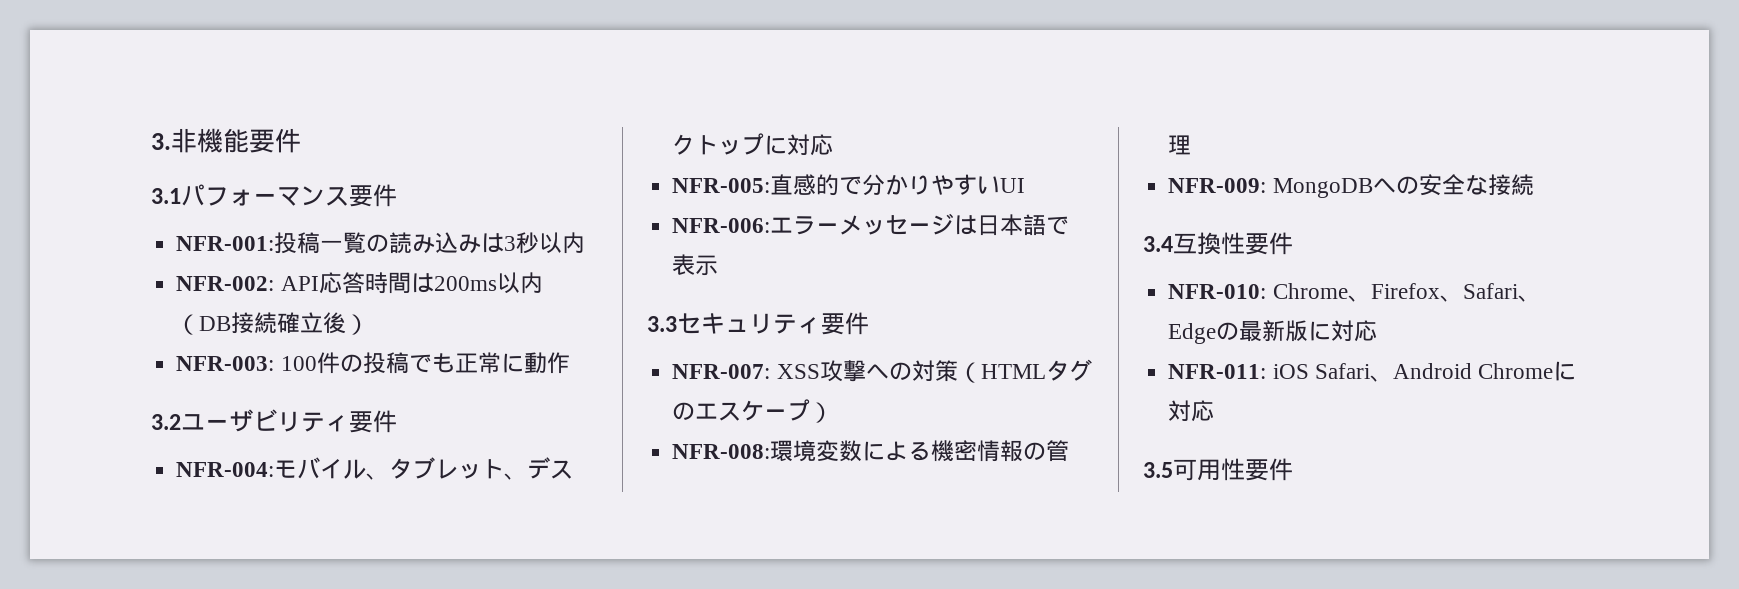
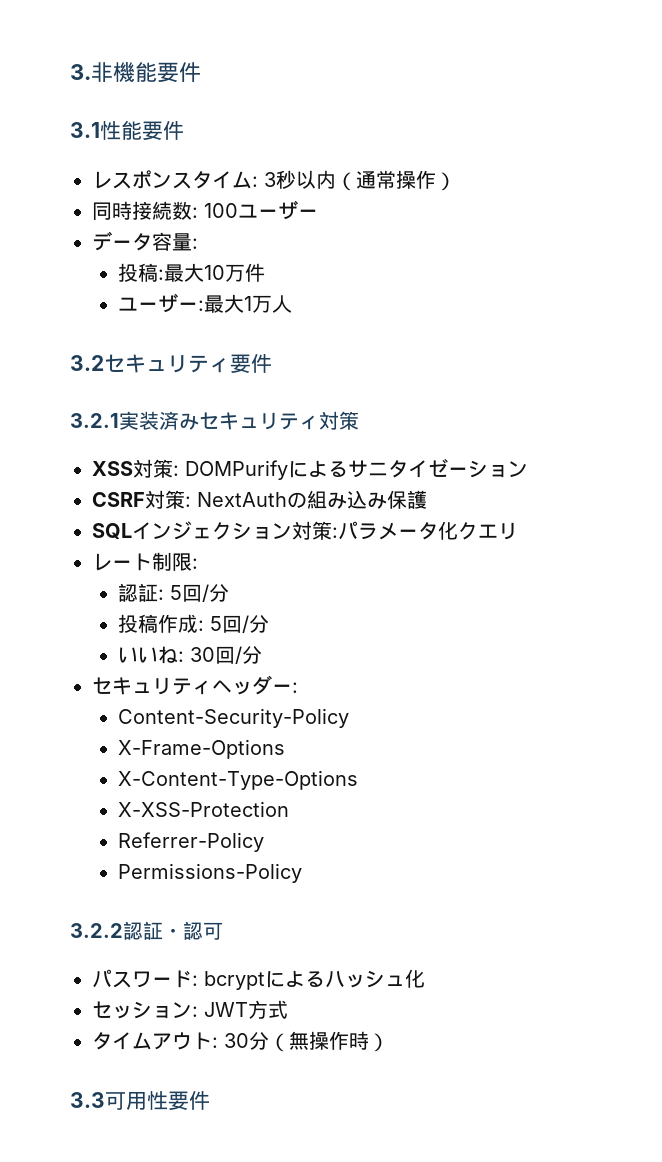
[181,184,397,207] [176,232,586,254] [176,272,543,294] [176,312,370,335] [176,352,570,374] [151,409,397,433] [176,457,574,480] [672,133,834,156] [672,174,1026,196] [672,213,1070,236] [672,254,719,276] [647,312,869,335] [672,359,1092,383] [672,399,834,423] [672,440,1070,462] [1168,135,1192,155] [1168,174,1534,198] [1143,232,1293,255] [1168,283,1541,302] [1168,320,1378,344] [1168,361,1576,382] [1168,400,1215,422] [1143,462,1173,478] パフォーマンス要件 // NFR-001:投稿一覧の読み込みは3秒以内 // NFR-002: API応答時間は200ms以内（DB接続確立後） // NFR-003: 100件の投稿でも正常に動作 // 3.2ユーザビリティ要件 // NFR-004:モバイル、タブレット、デスクトップに対応 // NFR-005:直感的で分かりやすいUI // NFR-006:エラーメッセージは日本語で表示 // 3.3セキュリティ要件 // NFR-007: XSS攻撃への対策（HTMLタグのエスケープ） // NFR-008:環境変数による機密情報の管理 // NFR-009: MongoDBへの安全な接続 // 3.4互換性要件 // NFR-010: Chrome、Firefox、Safari、Edgeの最新版に対応 // NFR-011: iOS Safari、Android Chromeに対応 // 3.5 -> [100,120,184,140] [92,170,456,191] [92,200,318,220] [92,231,198,251] [118,263,266,282] [118,293,293,313] [70,354,272,373] [70,411,359,430] [92,458,528,480] [92,490,427,509] [92,521,518,540] [92,552,198,571] [118,583,230,602] [118,614,270,633] [118,645,263,664] [92,675,298,695] [118,708,350,728] [118,739,286,759] [118,770,359,790] [118,801,290,817] [118,832,265,852] [118,863,303,883] [70,921,223,940] [92,969,425,990] [92,1000,288,1019] [92,1031,389,1052] [70,1092,105,1108] 性能要件 // レスポンスタイム: 3秒以内（通常操作） // 同時接続数: 100ユーザー // データ容量: // 投稿:最大10万件 // ユーザー:最大1万人 // 3.2セキュリティ要件 // 3.2.1実装済みセキュリティ対策 // XSS対策: DOMPurifyによるサニタイゼーション // CSRF対策: NextAuthの組み込み保護 // SQLインジェクション対策:パラメータ化クエリ // レート制限: // 認証: 5回/分 // 投稿作成: 5回/分 // いいね: 30回/分 // セキュリティヘッダー: // Content-Security-Policy // X-Frame-Options // X-Content-Type-Options // X-XSS-Protection // Referrer-Policy // Permissions-Policy // 3.2.2認証・認可 // パスワード: bcryptによるハッシュ化 // セッション: JWT方式 // タイムアウト: 30分（無操作時） // 3.3

